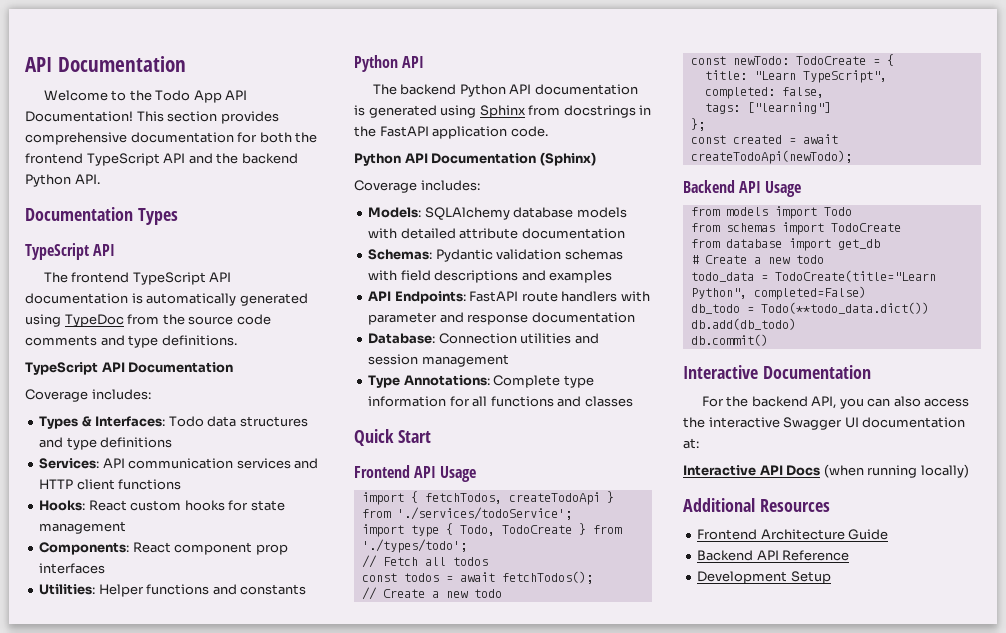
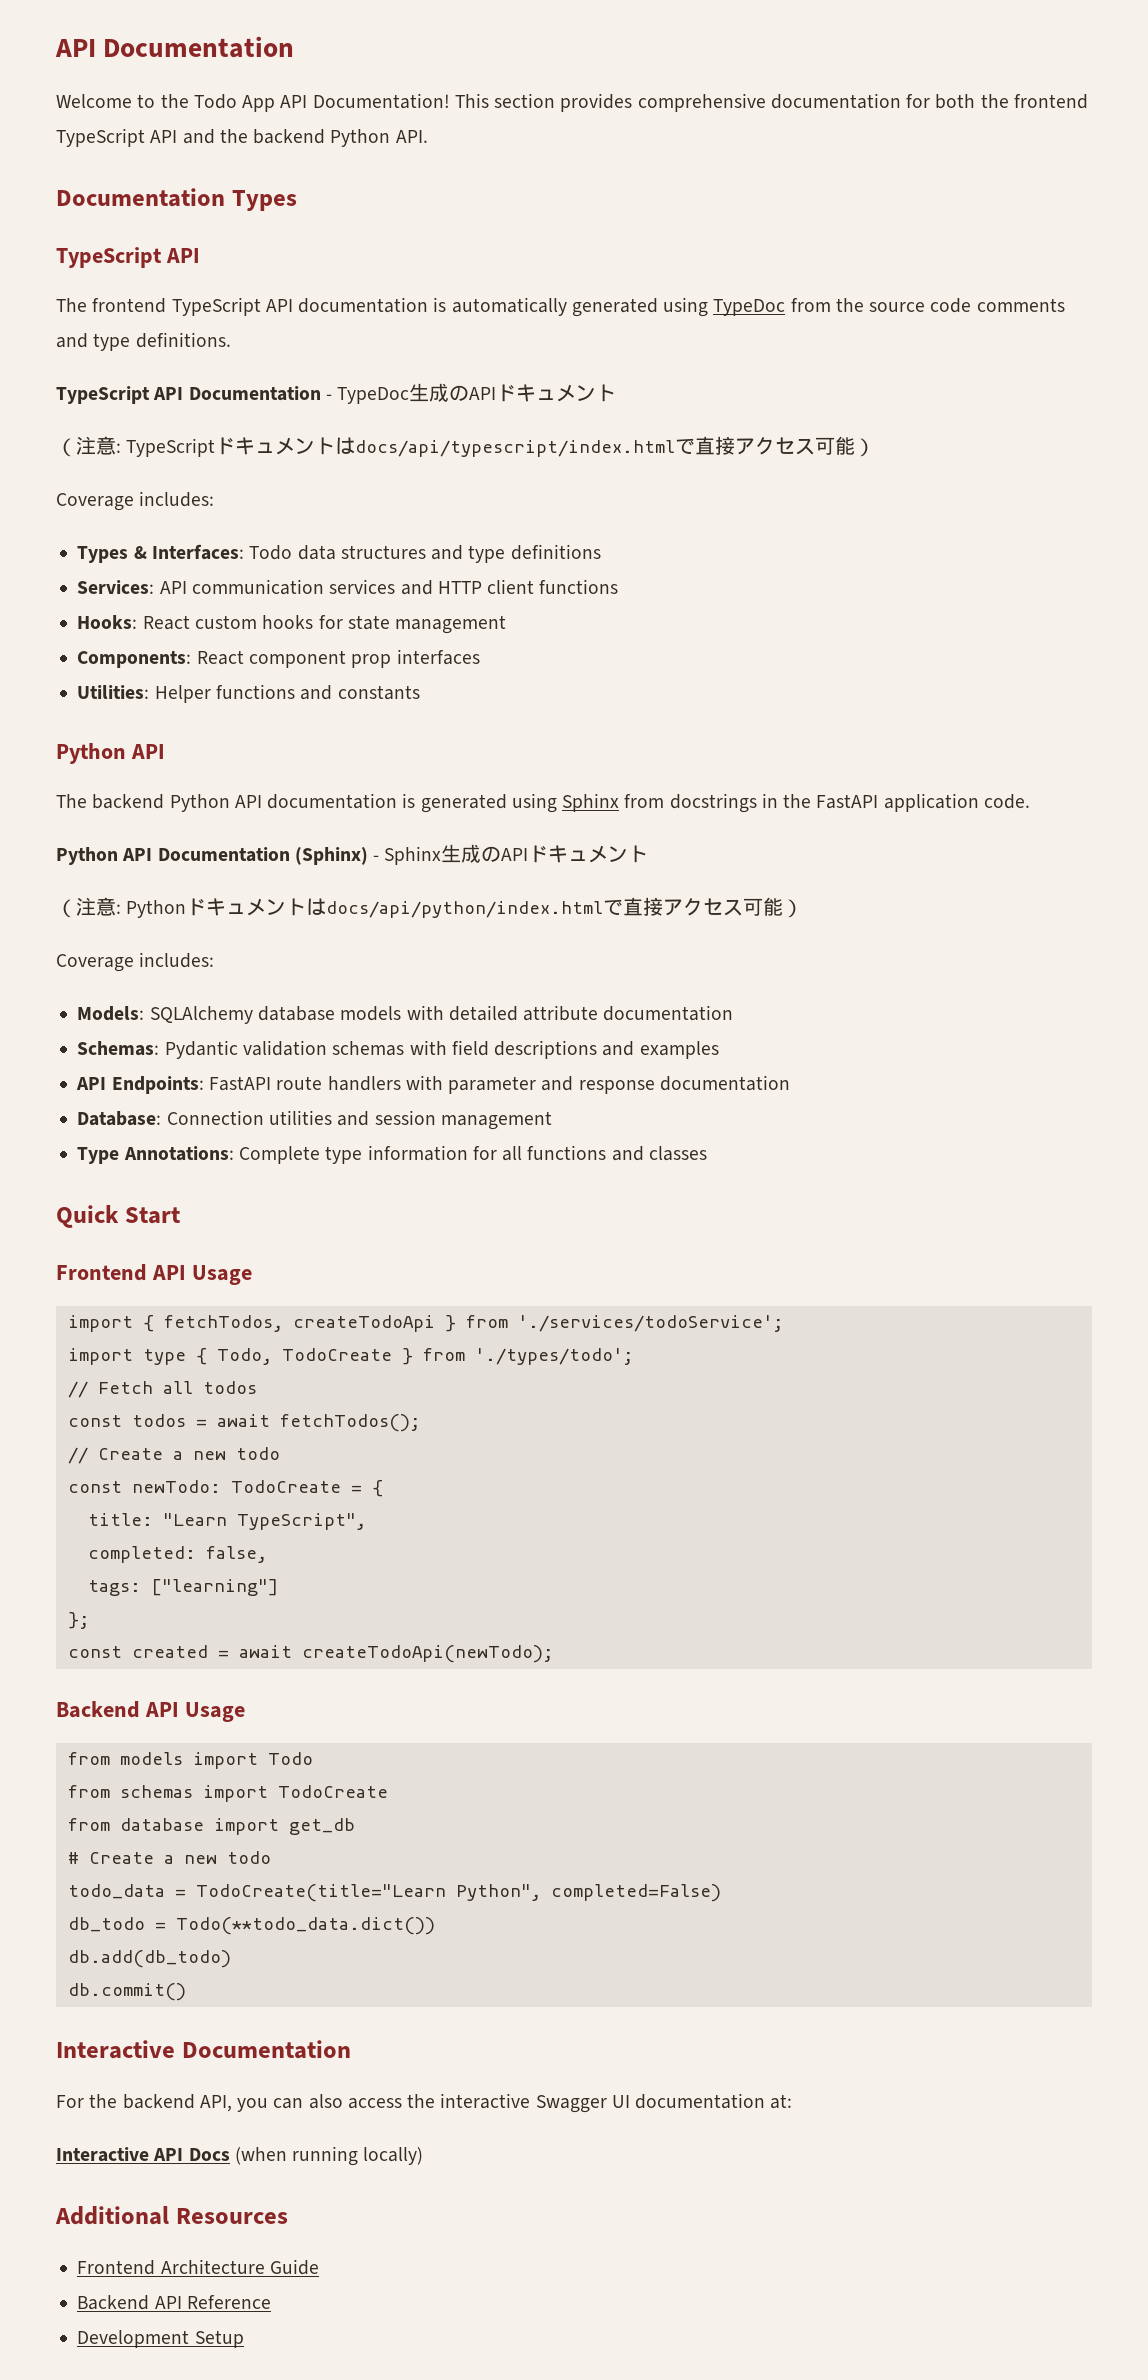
(234, 367) none -> [325,383,617,404] [56,436,876,457] - TypeDoc生成のAPIドキュメント // （注意: TypeScriptドキュメントはdocs/api/typescript/index.htmlで直接アクセス可能）
(596, 159) none -> [373,844,649,865] [56,897,804,918] - Sphinx生成のAPIドキュメント // （注意: Pythonドキュメントはdocs/api/python/index.htmlで直接アクセス可能）

